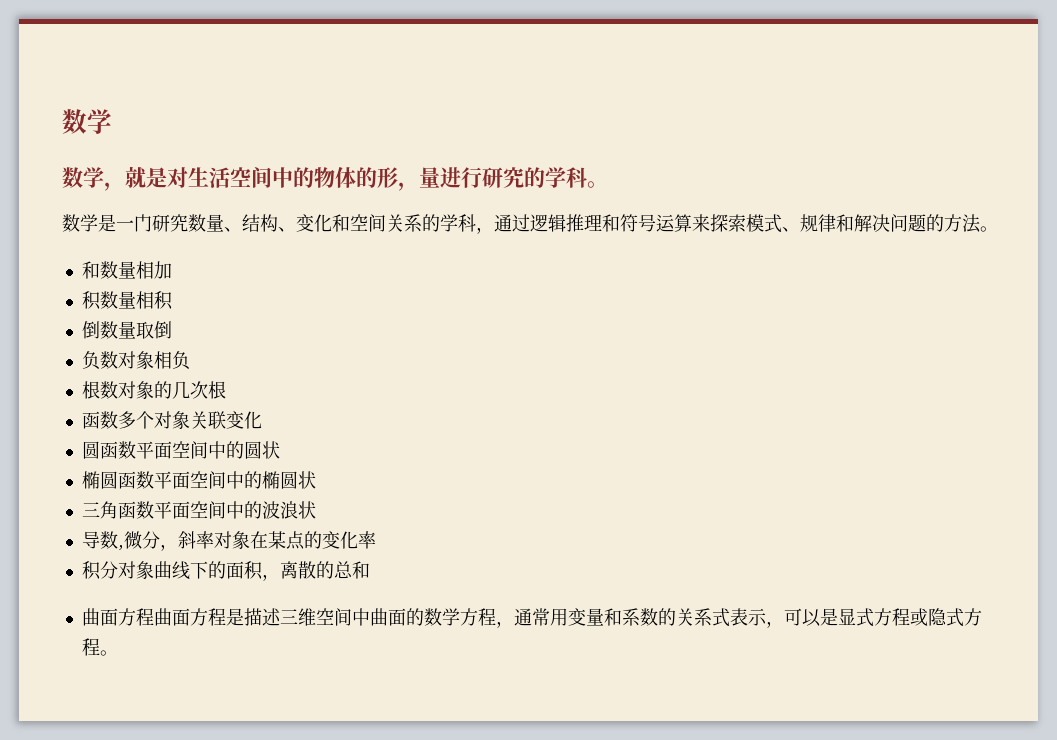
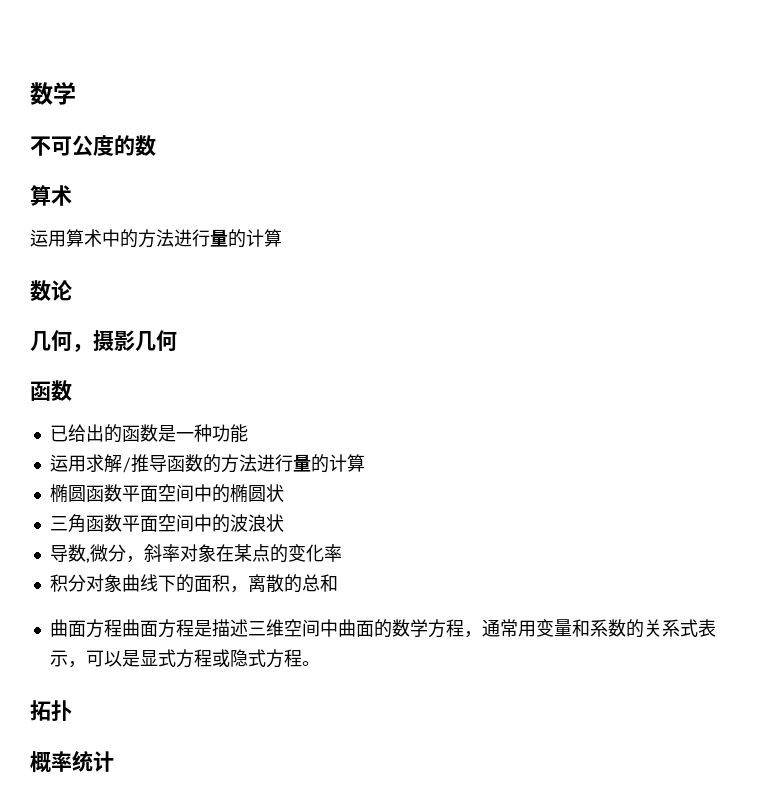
[62,167,608,191] [62,214,998,234] [81,261,172,279] [81,291,173,310] [81,321,172,339] [81,351,190,370] [81,381,226,399] [81,411,262,429] [81,441,280,459] 数学，就是对生活空间中的物体的形，量进行研究的学科。 // 数学是一门研究数量、结构、变化和空间关系的学科，通过逻辑推理和符号运算来探索模式、规律和解决问题的方法。 // 和数量相加 // 积数量相积 // 倒数量取倒 // 负数对象相负 // 根数对象的几次根 // 函数多个对象关联变化 // 圆函数平面空间中的圆状 -> [30,135,156,156] [30,185,72,206] [30,229,282,248] [30,280,72,301] [30,330,177,352] [30,380,72,401] [49,424,248,443] [49,454,365,473] 不可公度的数 // 算术 // 运用算术中的方法进行量的计算 // 数论 // 几何，摄影几何 // 函数 // 已给出的函数是一种功能 // 运用求解/推导函数的方法进行量的计算
(118, 653) none -> [30,700,72,721] [30,750,114,773] // 拓扑 // 概率统计

